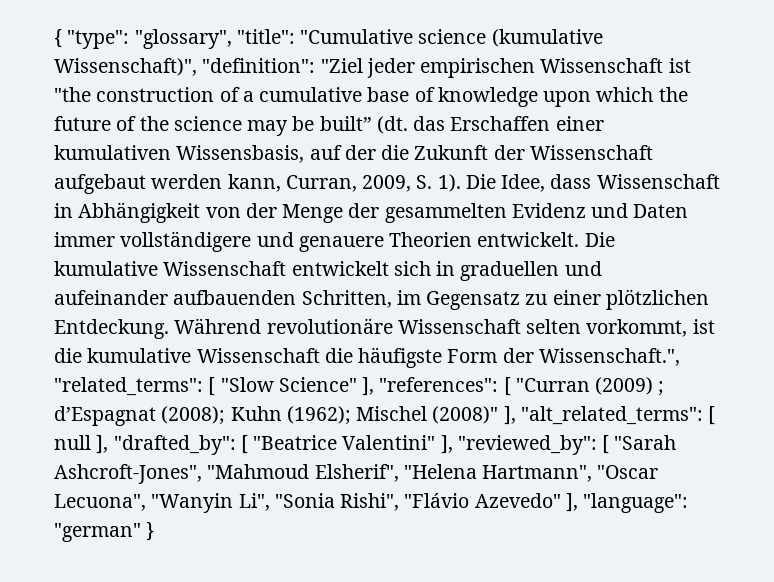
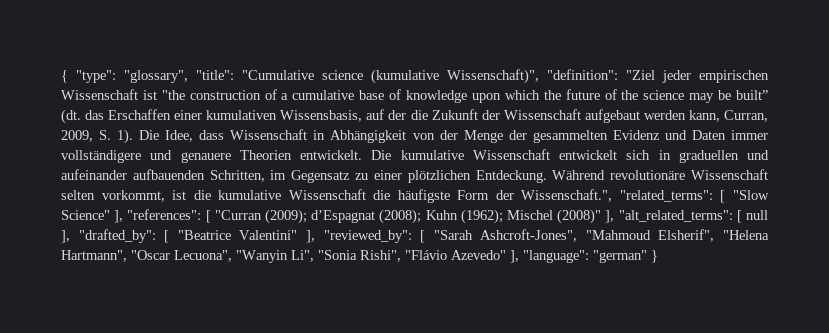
[595,377,665,396] (2009) ; -> [265,209,307,224] (2009);

